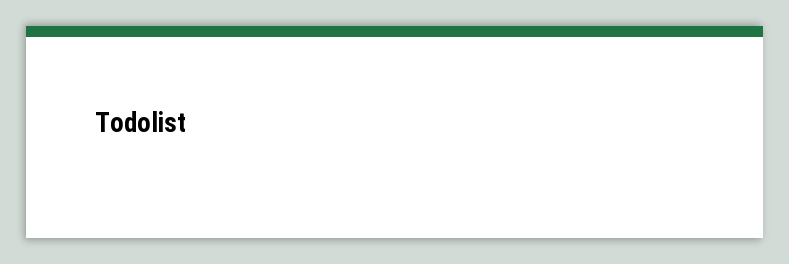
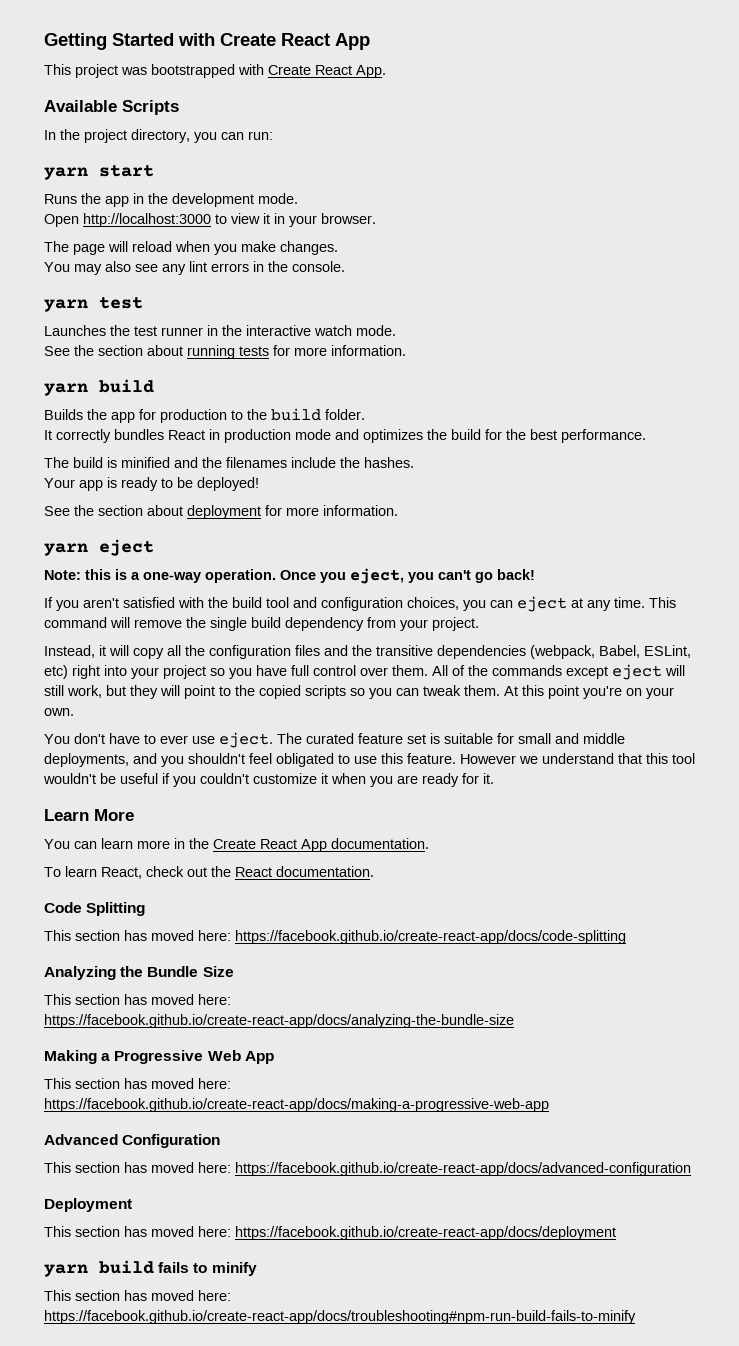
[95,111,186,132] Todolist -> [44,33,370,50] [44,64,386,78] [44,100,179,115] [44,129,273,143] [44,165,154,180] [44,193,298,207] [44,213,376,227] [44,241,338,255] [44,261,345,275] [44,297,143,312] [44,325,396,336] [44,345,406,359] [44,379,154,396] [44,408,365,423] [44,429,646,443] [44,457,414,468] [44,477,259,491] [44,505,398,519] [44,539,154,556] [44,568,535,584] [44,596,676,612] [44,617,479,631] [44,645,691,659] [44,664,685,680] [44,685,674,699] [44,708,74,716] [44,732,625,748] [44,753,695,767] [43,773,494,787] [44,809,134,821] [44,838,429,852] [44,866,374,879] [44,902,146,916] [44,930,626,944] [44,966,234,980] [44,994,231,1005] [44,1014,514,1028] [44,1050,274,1064] [44,1078,231,1089] [44,1098,549,1112] [44,1134,221,1148] [44,1162,691,1176] [44,1198,132,1212] [44,1226,616,1240] [44,1260,257,1277] [44,1290,231,1301] [44,1310,636,1324] Getting Started with Create React App // This project was bootstrapped with Create React App. // Available Scripts // In the project directory, you can run: // yarn start // Runs the app in the development mode. // Open http://localhost:3000 to view it in your browser. // The page will reload when you make changes. // You may also see any lint errors in the console. // yarn test // Launches the test runner in the interactive watch mode. // See the section about running tests for more information. // yarn build // Builds the app for production to the build folder. // It correctly bundles React in production mode and optimizes the build for the best performance. // The build is minified and the filenames include the hashes. // Your app is ready to be deployed! // See the section about deployment for more information. // yarn eject // Note: this is a one-way operation. Once you eject, you can't go back! // If you aren't satisfied with the build tool and configuration choices, you can eject at any time. This command will remove the single build dependency from your project. // Instead, it will copy all the configuration files and the transitive dependencies (webpack, Babel, ESLint, etc) right into your project so you have full control over them. All of the commands except eject will still work, but they will point to the copied scripts so you can tweak them. At this point you're on your own. // You don't have to ever use eject. The curated feature set is suitable for small and middle deployments, and you shouldn't feel obligated to use this feature. However we understand that this tool wouldn't be useful if you couldn't customize it when you are ready for it. // Learn More // You can learn more in the Create React App documentation. // To learn React, check out the React documentation. // Code Splitting // This section has moved here: https://facebook.github.io/create-react-app/docs/code-splitting // Analyzing the Bundle Size // This section has moved here: https://facebook.github.io/create-react-app/docs/analyzing-the-bundle-size // Making a Progressive Web App // This section has moved here: https://facebook.github.io/create-react-app/docs/making-a-progressive-web-app // Advanced Configuration // This section has moved here: https://facebook.github.io/create-react-app/docs/advanced-configuration // Deployment // This section has moved here: https://facebook.github.io/create-react-app/docs/deployment // yarn build fails to minify // This section has moved here: https://facebook.github.io/create-react-app/docs/troubleshooting#npm-run-build-fails-to-minify

